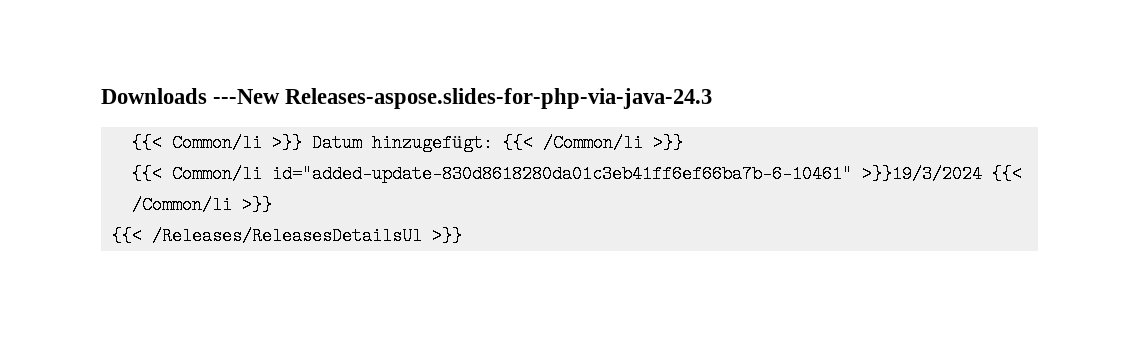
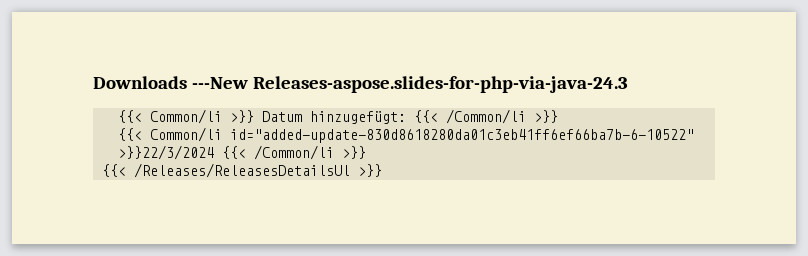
[272,165,983,183] id="added-update-830d8618280da01c3eb41ff6ef66ba7b-6-10461" >}}19/3/2024 -> [230,129,695,143] [118,145,215,160] id="added-update-830d8618280da01c3eb41ff6ef66ba7b-6-10522" >}}22/3/2024

